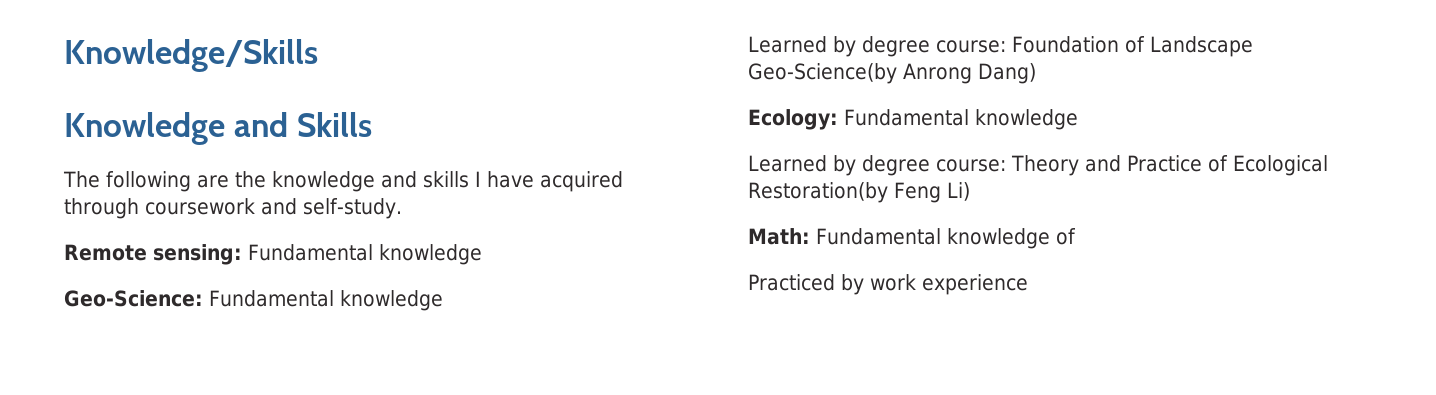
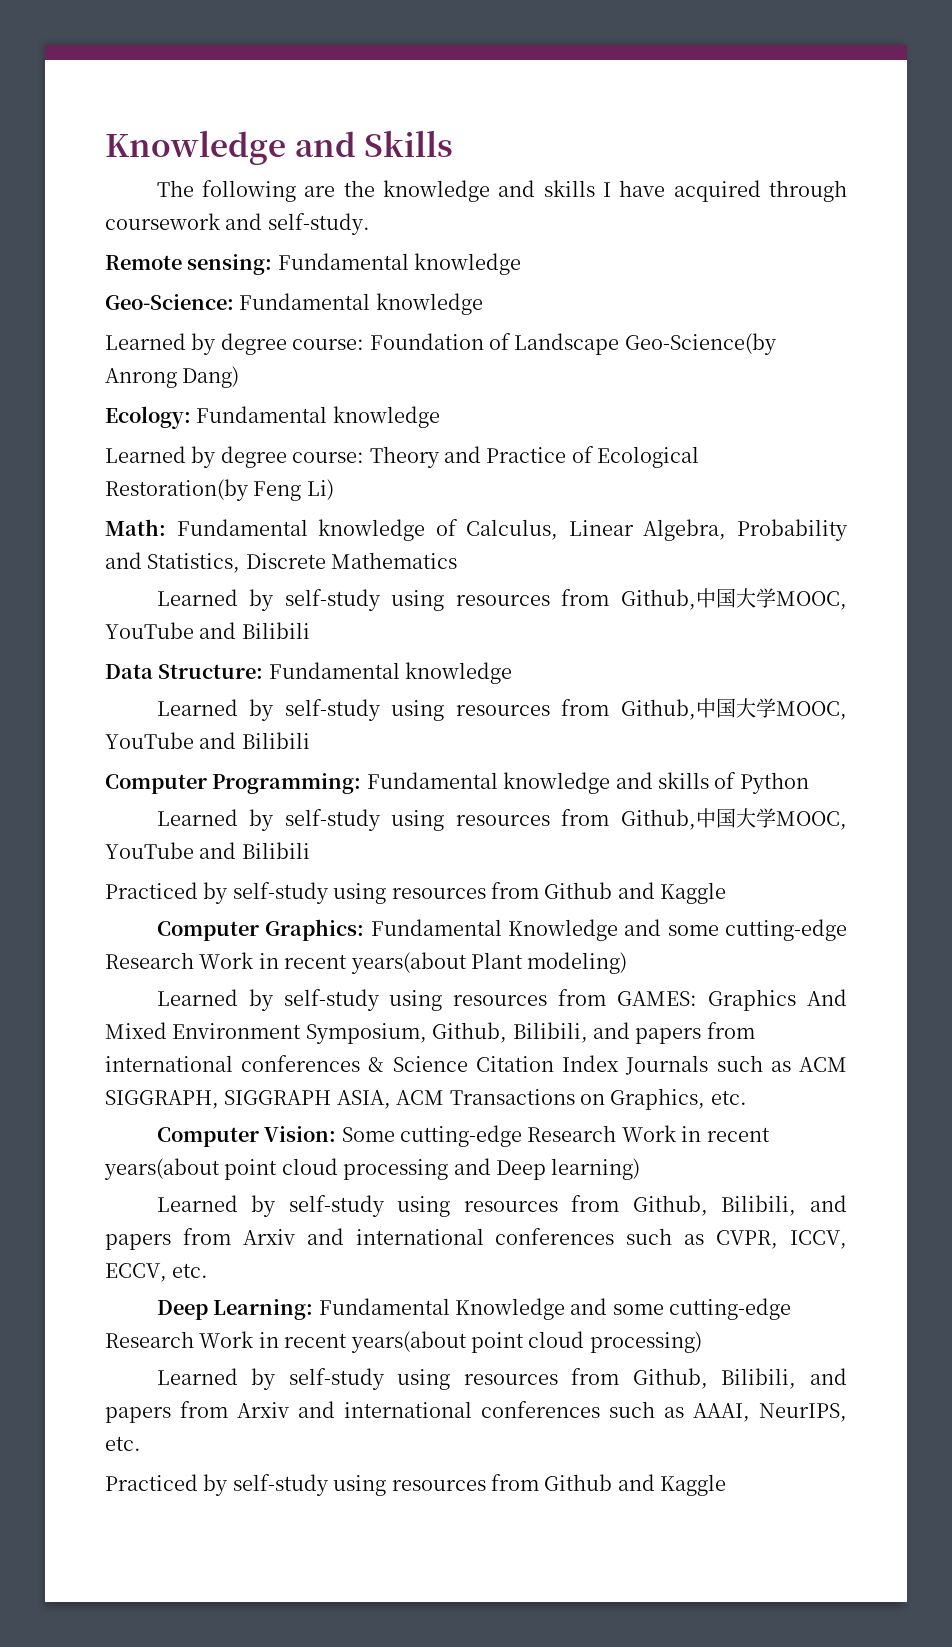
[64,39,318,72] Knowledge/Skills // -> (105, 147) none
[748,274,1028,295] // Practiced by work experience -> [466,519,848,541] [105,552,458,573] [156,588,847,611] [105,622,310,639] [105,662,513,684] [156,698,847,721] [105,732,310,749] [105,772,809,794] [156,808,847,831] [105,842,310,859] [105,882,727,904] [156,919,847,941] [105,952,628,974] [156,989,847,1011] [105,1022,755,1044] [105,1055,847,1075] [105,1088,747,1110] [156,1125,770,1147] [104,1158,641,1180] [156,1195,847,1217] [105,1228,848,1250] [105,1263,209,1282] [156,1298,792,1320] [105,1331,702,1353] [156,1368,847,1390] [105,1401,847,1423] [105,1436,141,1451] [105,1474,727,1496] Calculus, Linear Algebra, Probability and Statistics, Discrete Mathematics // Learned by self-study using resources from Github,中国大学MOOC, YouTube and Bilibili // Data Structure: Fundamental knowledge // Learned by self-study using resources from Github,中国大学MOOC, YouTube and Bilibili // Computer Programming: Fundamental knowledge and skills of Python // Learned by self-study using resources from Github,中国大学MOOC, YouTube and Bilibili // Practiced by self-study using resources from Github and Kaggle // Computer Graphics: Fundamental Knowledge and some cutting-edge Research Work in recent years(about Plant modeling) // Learned by self-study using resources from GAMES: Graphics And Mixed Environment Symposium, Github, Bilibili, and papers from international conferences & Science Citation Index Journals such as ACM SIGGRAPH, SIGGRAPH ASIA, ACM Transactions on Graphics, etc. // Computer Vision: Some cutting-edge Research Work in recent years(about point cloud processing and Deep learning) // Learned by self-study using resources from Github, Bilibili, and papers from Arxiv and international conferences such as CVPR, ICCV, ECCV, etc. // Deep Learning: Fundamental Knowledge and some cutting-edge Research Work in recent years(about point cloud processing) // Learned by self-study using resources from Github, Bilibili, and papers from Arxiv and international conferences such as AAAI, NeurIPS, etc. // Practiced by self-study using resources from Github and Kaggle

